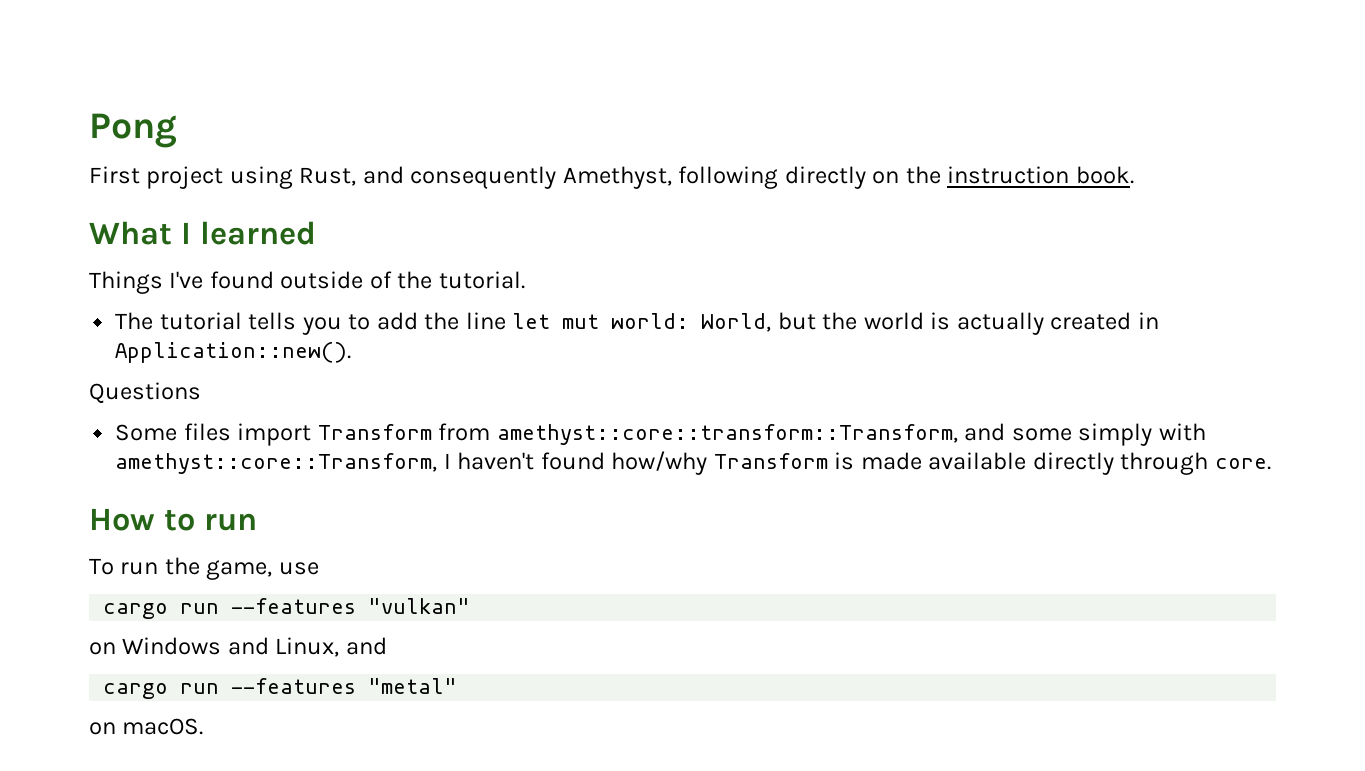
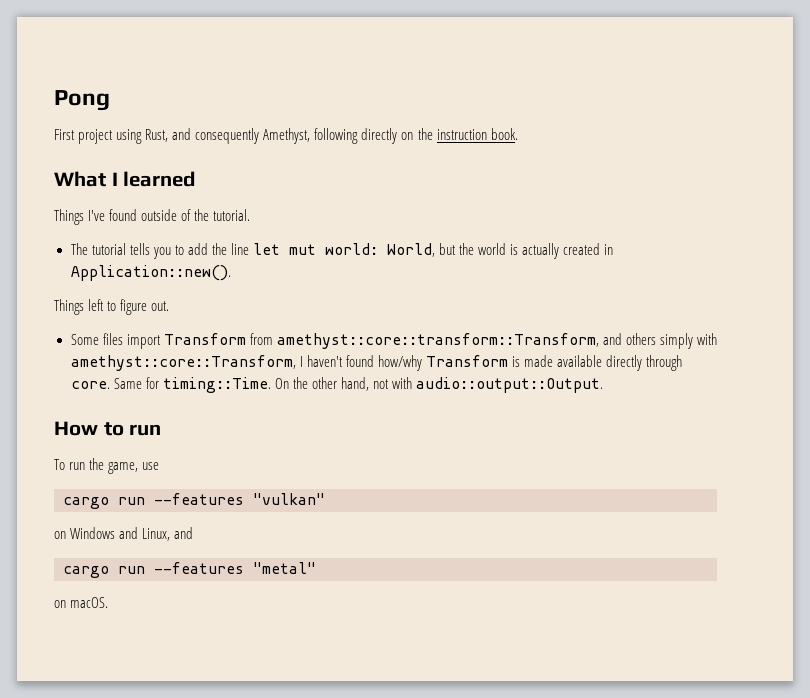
[89,382,201,404] Questions -> [54,299,170,315] Things left to figure out.
[1011,428,1072,441] some -> [625,333,656,345] others
(1271, 464) none -> [113,377,603,393] Same for timing::Time. On the other hand, not with audio::output::Output.

